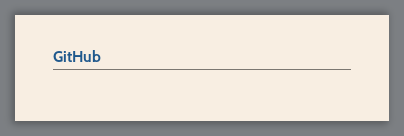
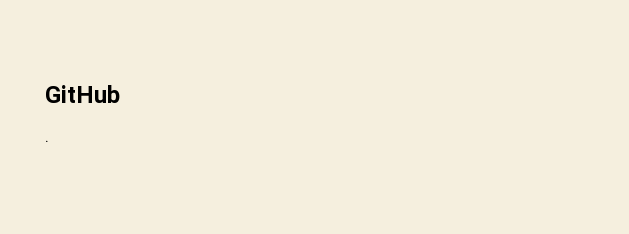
(101, 56) none -> [45,140,49,142] // .

